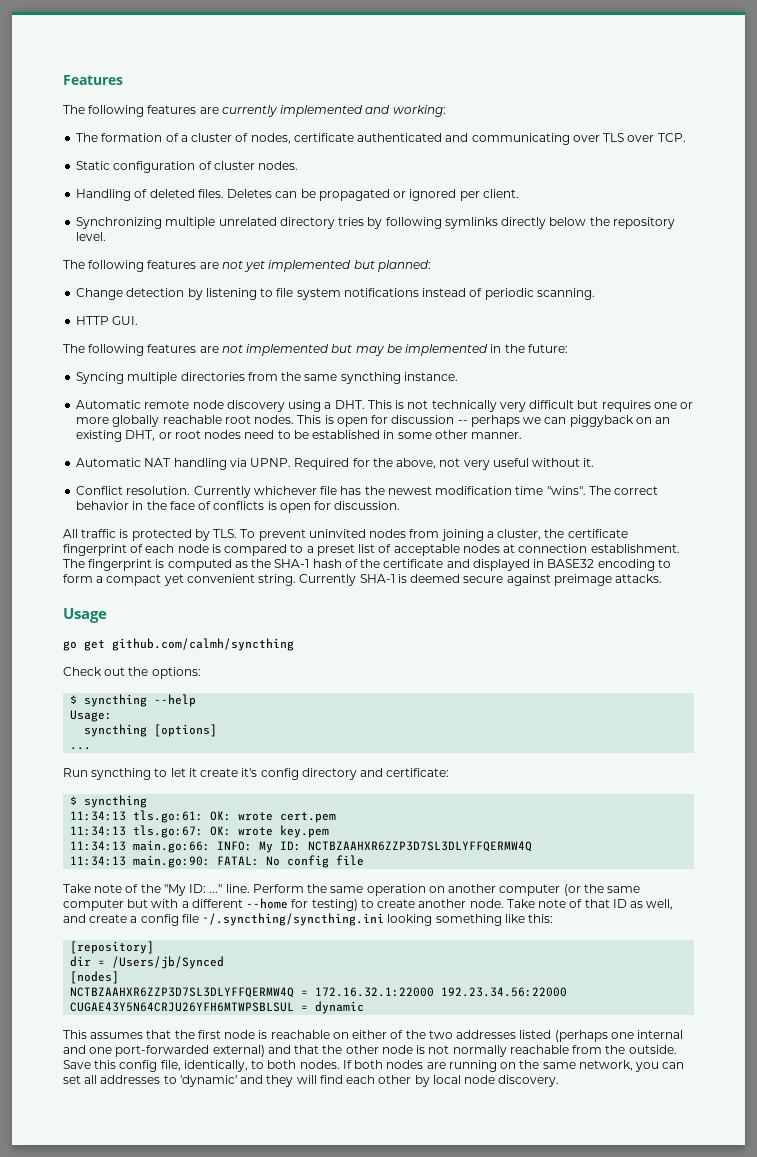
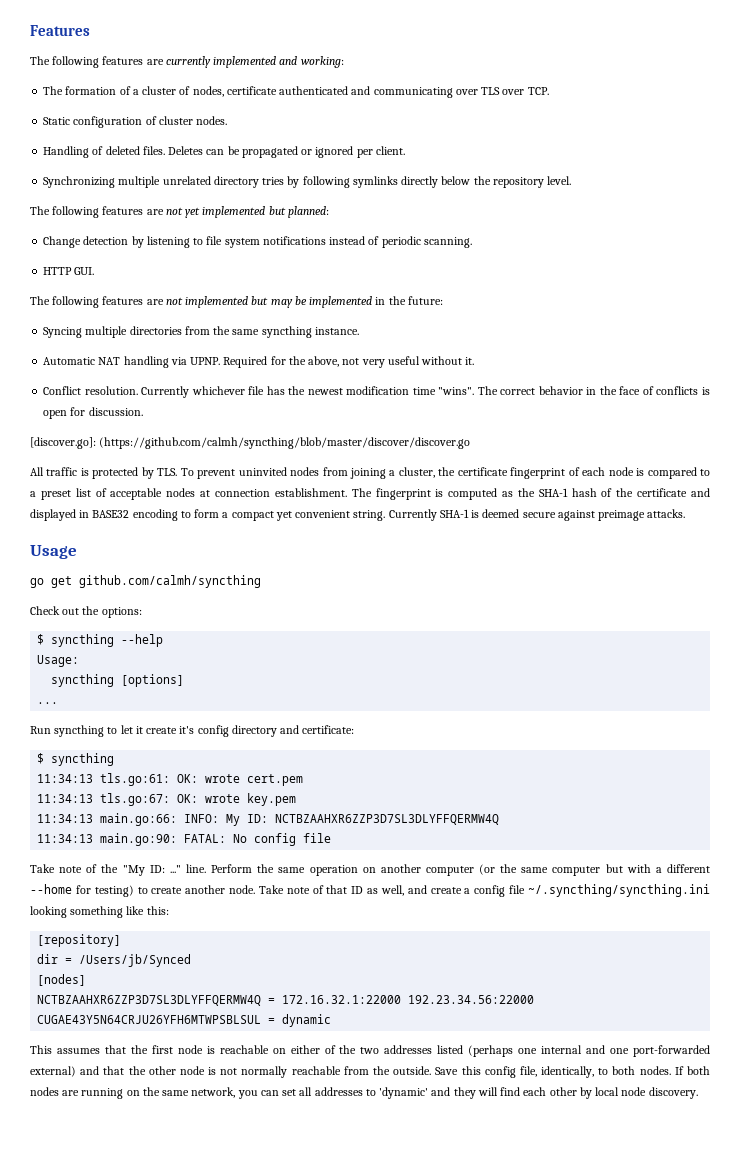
[76,400,694,412] [76,415,671,427] [76,430,523,442] // Automatic remote node discovery using a DHT. This is not technically very difficult but requires one or more globally reachable root nodes. This is open for discussion -- perhaps we can piggyback on an existing DHT, or root nodes need to be established in some other manner. -> (359, 331) none
(401, 505) none -> [30,437,471,449] // [discover.go]: (https://github.com/calmh/syncthing/blob/master/discover/discover.go

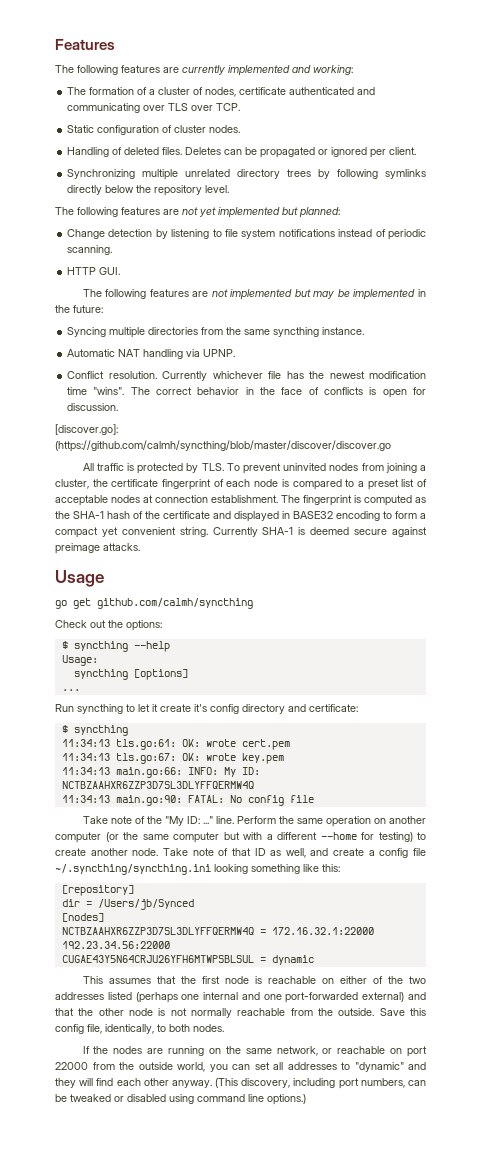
[262,177,285,185] tries -> [287,169,312,177] trees
[223,356,475,368] Required for the above, not very useful without it. -> (236, 353) none
[674,1066,710,1075] If both -> [82,1046,109,1054] // If the
(236, 1092) none -> [322,1046,427,1057] [55,1062,205,1072] or reachable on port 22000 from the outside world,
[379,1087,429,1099] 'dynamic' -> [354,1062,404,1072] "dynamic"
[579,1087,698,1099] by local node discovery. -> [171,1078,427,1089] [55,1094,306,1105] anyway. (This discovery, including port numbers, can be tweaked or disabled using command line options.)

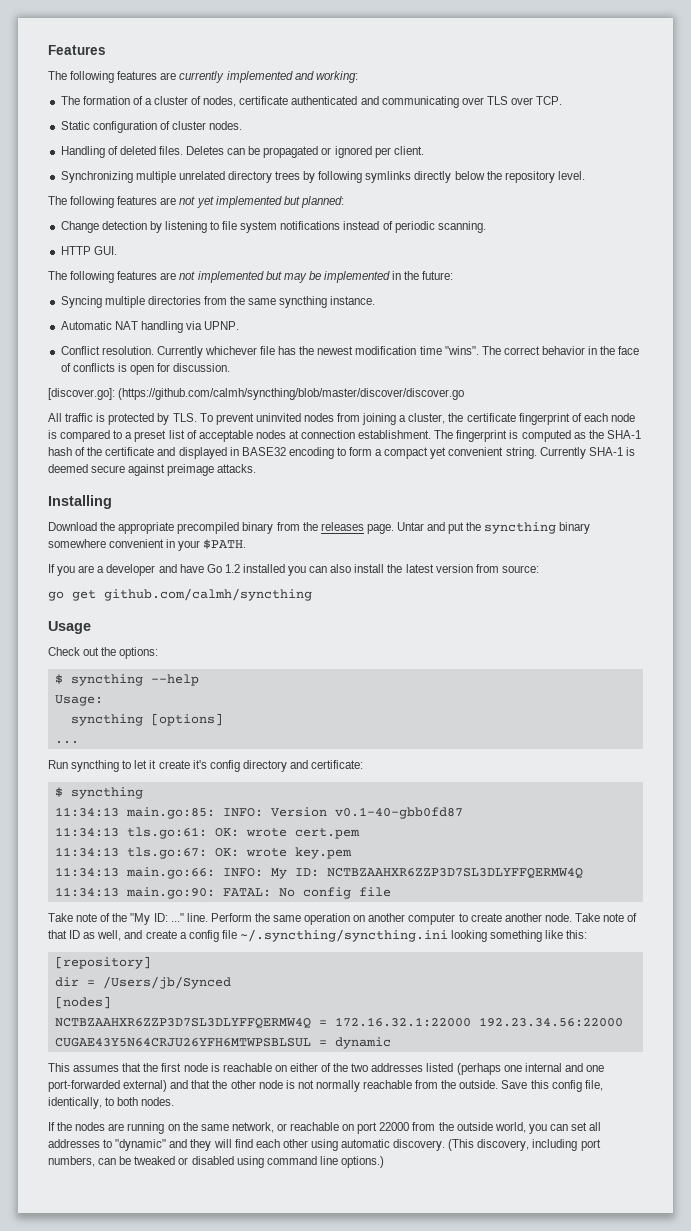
[55,570,104,587] Usage -> [48,495,112,509] [48,522,591,534] [48,539,247,551] [48,564,539,576] Installing // Download the appropriate precompiled binary from the releases page. Untar and put the syncthing binary somewhere convenient in your $PATH. // If you are a developer and have Go 1.2 installed you can also install the latest version from source:
(253, 603) none -> [48,621,91,634] // Usage
(128, 730) none -> [54,807,463,819] // 11:34:13 main.go:85: INFO: Version v0.1-40-gbb0fd87
[105,832,413,843] (or the same computer but with a different --home for testing) -> (456, 919) none
[171,1080,212,1088] anyway. -> [310,1139,446,1151] using automatic discovery.

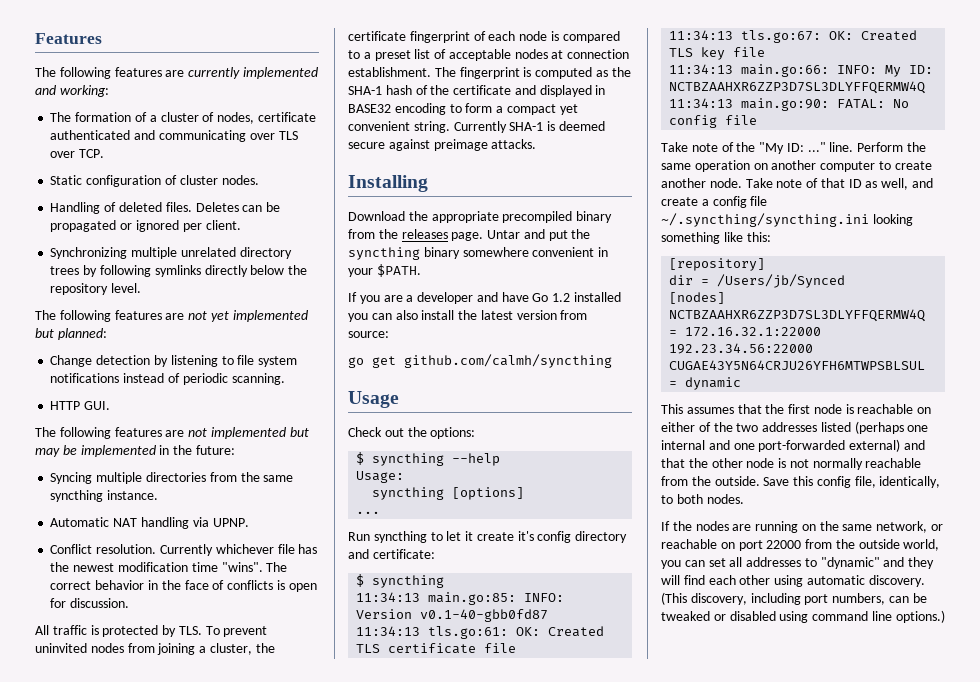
[48,388,465,400] // [discover.go]: (https://github.com/calmh/syncthing/blob/master/discover/discover.go -> (130, 603) none
[245,828,360,839] wrote cert.pem -> [548,626,605,637] [356,643,517,654] Created TLS certificate file
[245,847,352,859] wrote key.pem -> [861,30,918,41] [669,47,766,60] Created TLS key file

